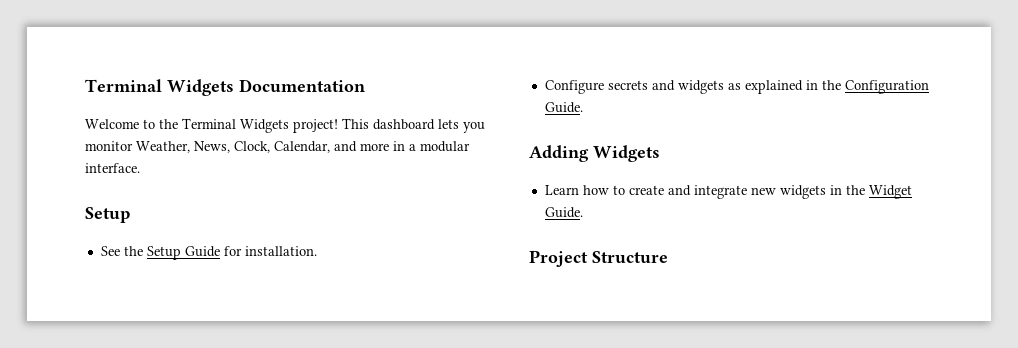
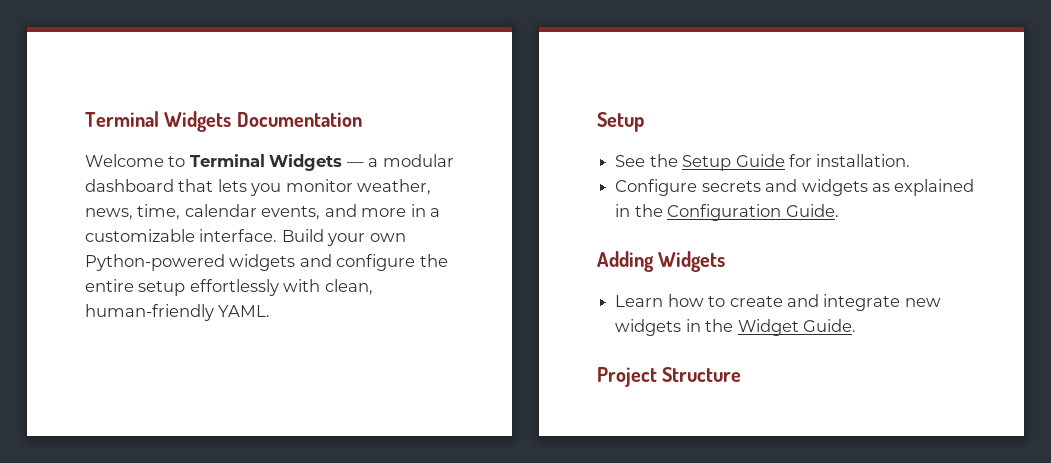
[159,118,485,133] [85,141,330,153] the Terminal Widgets project! This dashboard lets you monitor Weather, News, Clock, Calendar, -> [189,154,454,171] [85,179,432,196] [85,204,321,220] Terminal Widgets — a modular dashboard that lets you monitor weather, news, time, calendar events,
[420,141,470,152] modular -> [85,229,195,242] customizable
(140, 168) none -> [281,229,406,246] [85,254,448,271] [85,279,373,296] [85,304,271,321] Build your own Python-powered widgets and configure the entire setup effortlessly with clean, human-friendly YAML.

